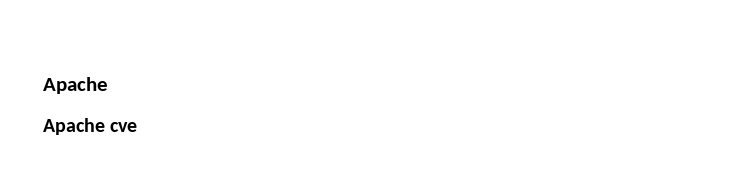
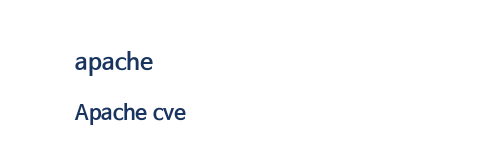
[43,77,108,94] Apache -> [75,51,153,76] apache

